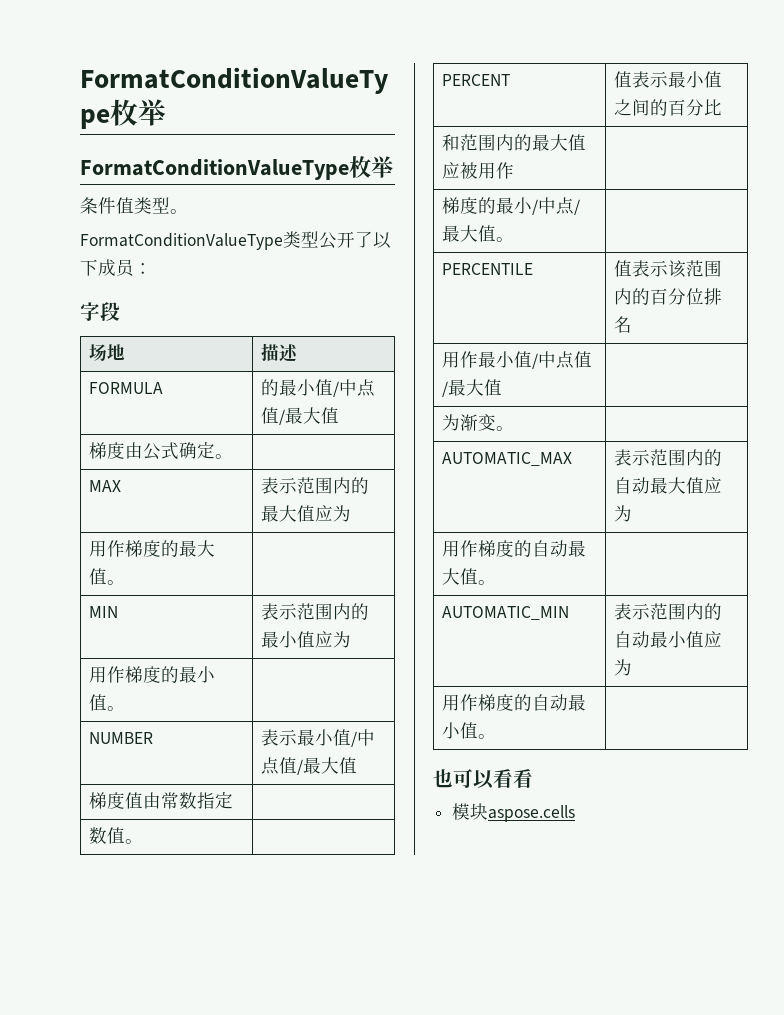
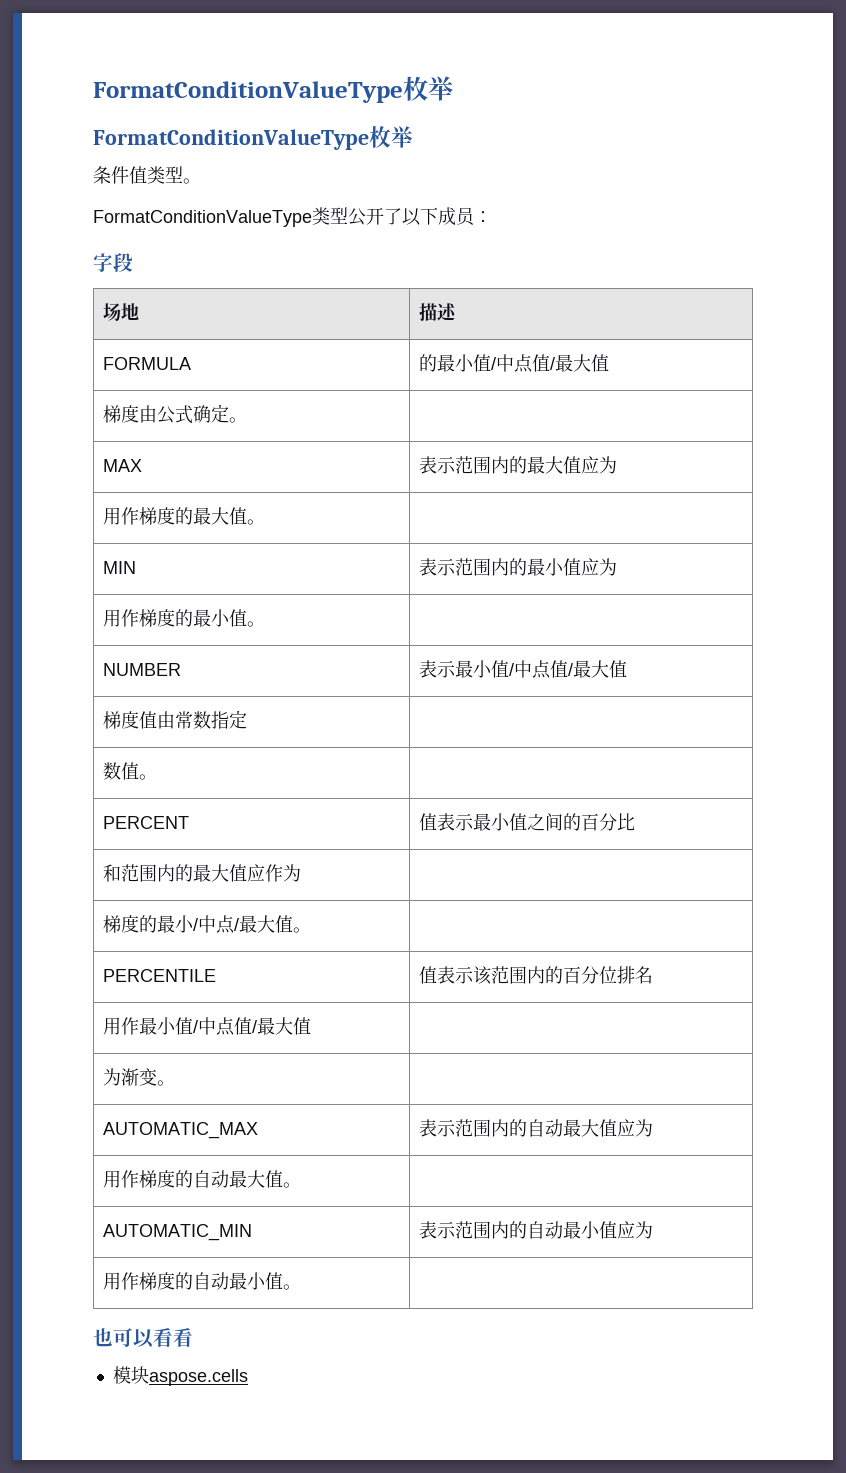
[460,162,515,179] 被用作 -> [265,864,302,882] 作为

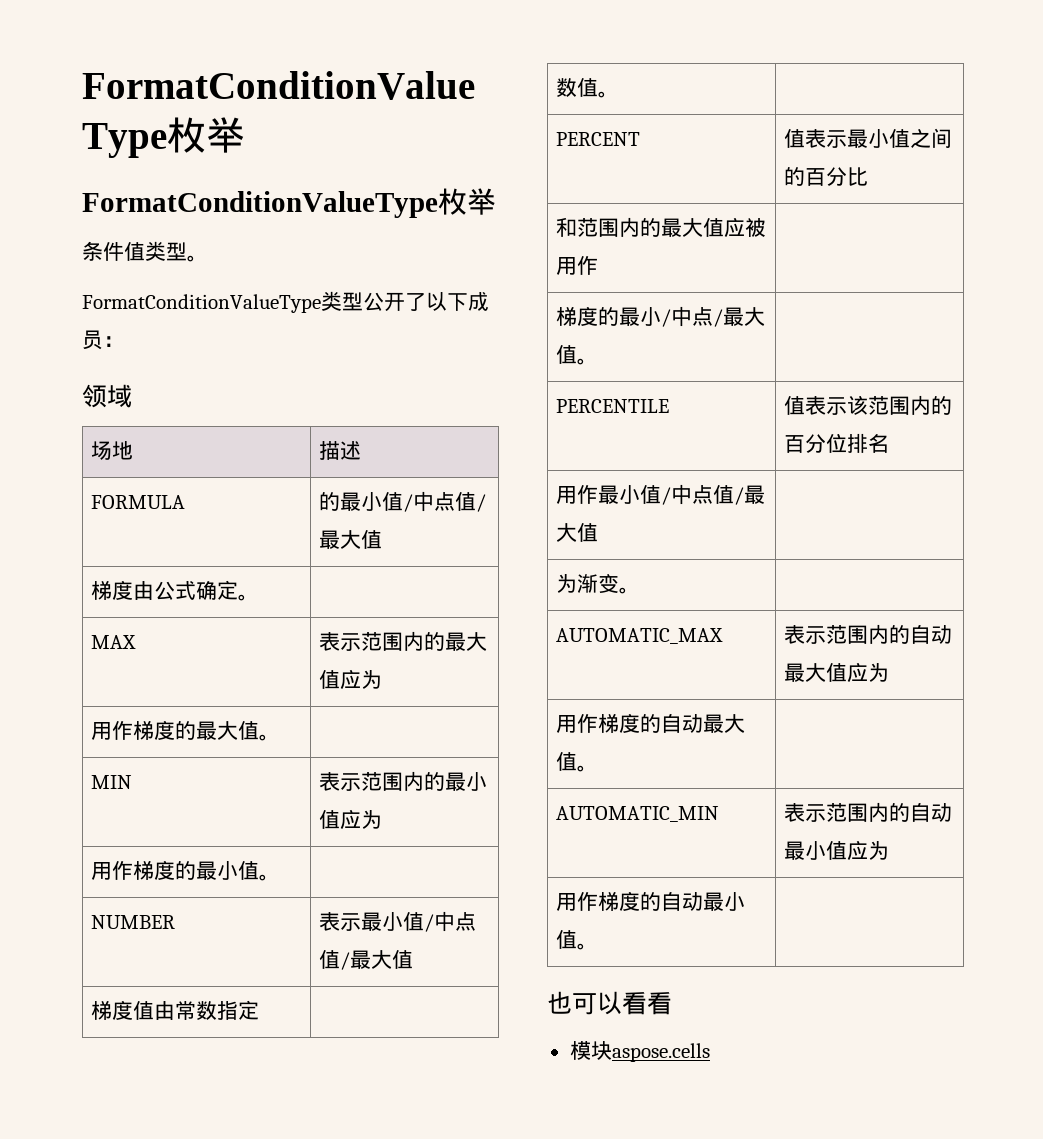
[93,253,133,272] 字段 -> [82,384,132,408] 领域
[265,864,302,882] 作为 -> [745,218,767,237] [556,256,599,275] 被用作

